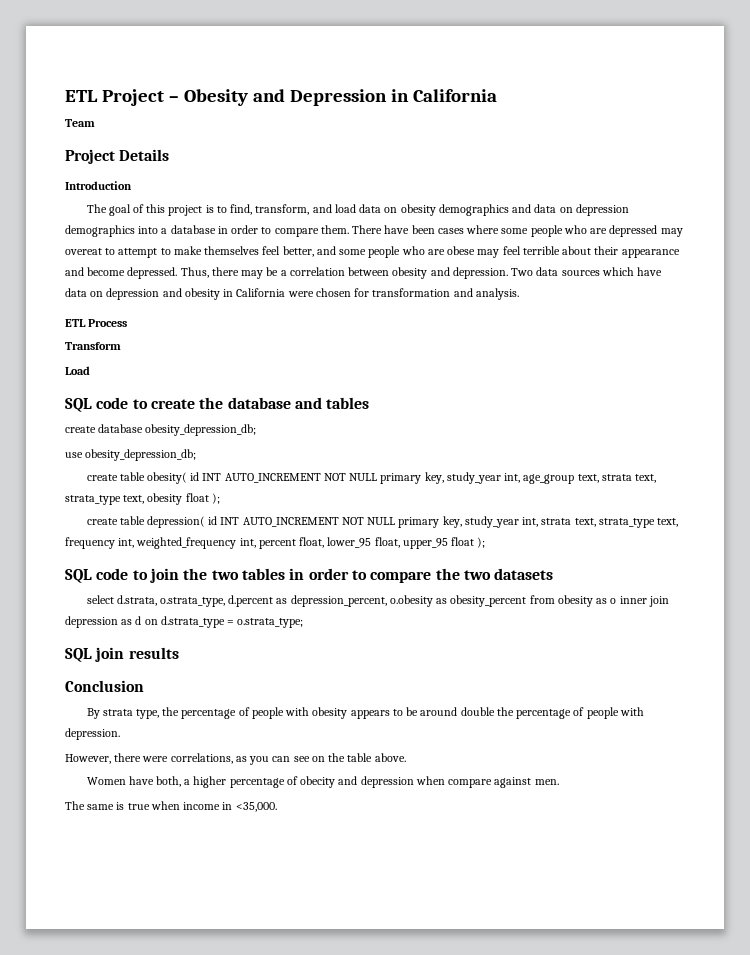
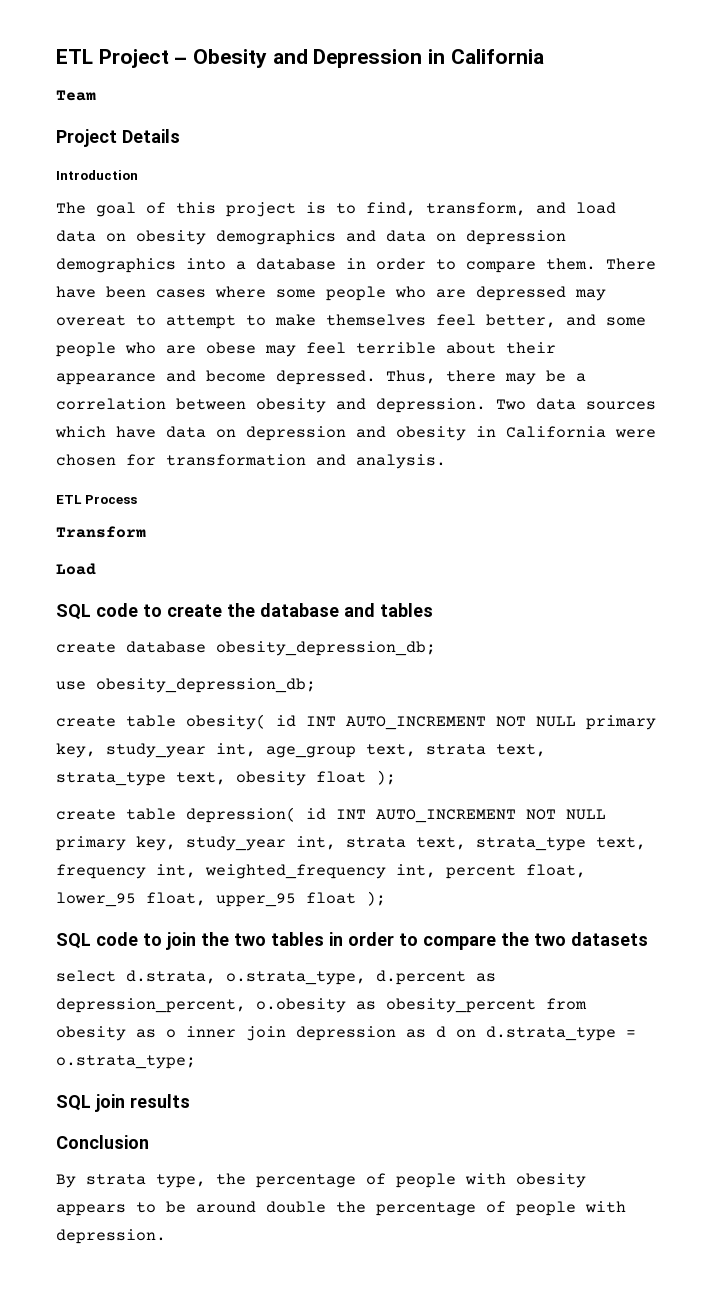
[65,753,406,765] [86,776,559,788] [65,801,277,812] // However, there were correlations, as you can see on the table above. // Women have both, a higher percentage of obecity and depression when compare against men. // The same is true when income in <35,000. -> (166, 1236) none

